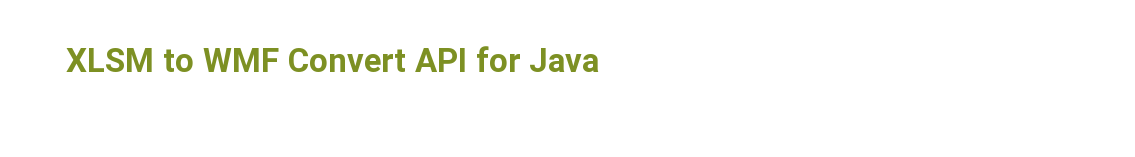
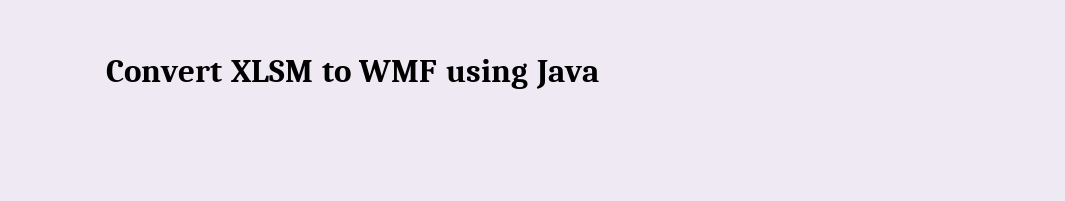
(66, 60) none -> [106,60,222,82] Convert
[287,46,521,72] Convert API for -> [446,59,529,89] using

